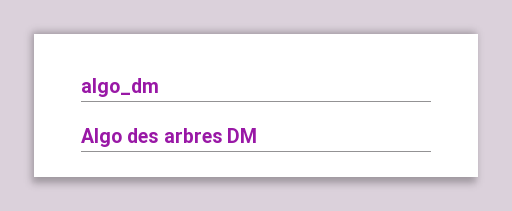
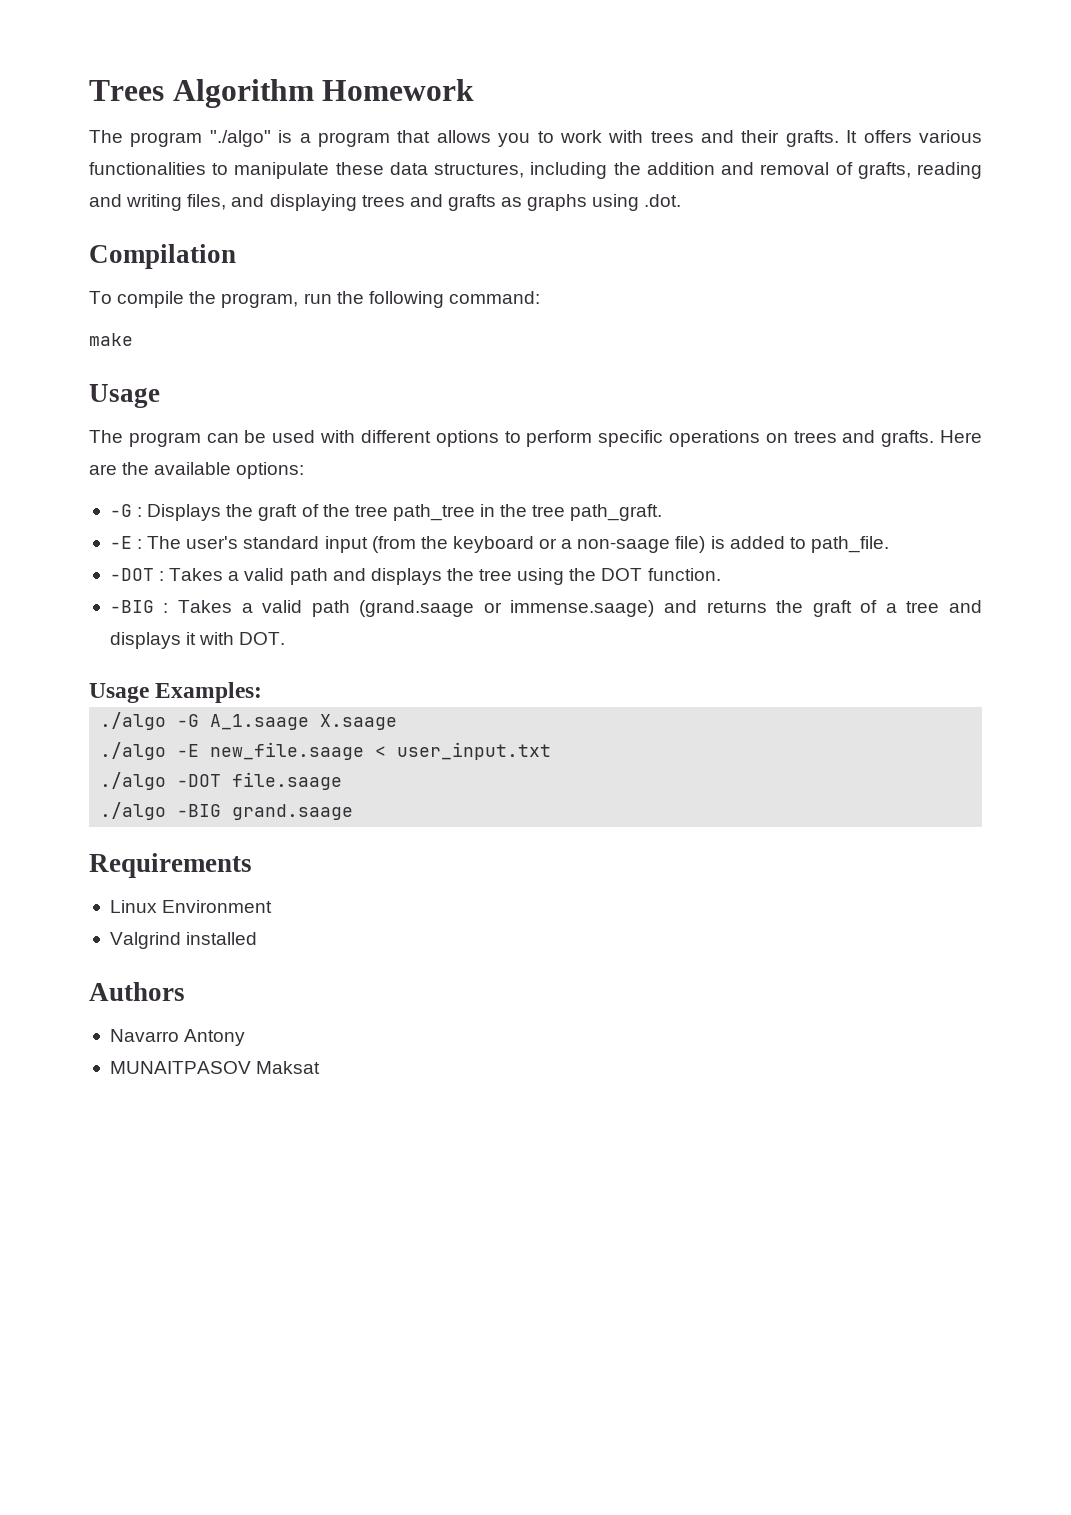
[81,78,159,97] [81,128,257,147] algo_dm // Algo des arbres DM -> [89,79,475,108] [89,130,983,147] [89,162,983,179] [89,194,682,211] [89,244,236,269] [89,291,540,308] [89,333,133,346] [89,384,160,408] [89,430,982,447] [89,462,305,479] [109,504,663,521] [109,536,889,553] [109,568,721,585] [109,600,983,617] [109,632,286,649] [89,682,263,703] [100,712,398,730] [100,742,552,760] [100,772,343,790] [100,802,354,820] [89,853,252,878] [109,900,273,913] [109,932,258,949] [89,982,185,1001] [109,1029,246,1046] [109,1061,321,1074] Trees Algorithm Homework // The program "./algo" is a program that allows you to work with trees and their grafts. It offers various functionalities to manipulate these data structures, including the addition and removal of grafts, reading and writing files, and displaying trees and grafts as graphs using .dot. // Compilation // To compile the program, run the following command: // make // Usage // The program can be used with different options to perform specific operations on trees and grafts. Here are the available options: // -G : Displays the graft of the tree path_tree in the tree path_graft. // -E : The user's standard input (from the keyboard or a non-saage file) is added to path_file. // -DOT : Takes a valid path and displays the tree using the DOT function. // -BIG : Takes a valid path (grand.saage or immense.saage) and returns the graft of a tree and displays it with DOT. // Usage Examples: // ./algo -G A_1.saage X.saage // ./algo -E new_file.saage < user_input.txt // ./algo -DOT file.saage // ./algo -BIG grand.saage // Requirements // Linux Environment // Valgrind installed // Authors // Navarro Antony // MUNAITPASOV Maksat

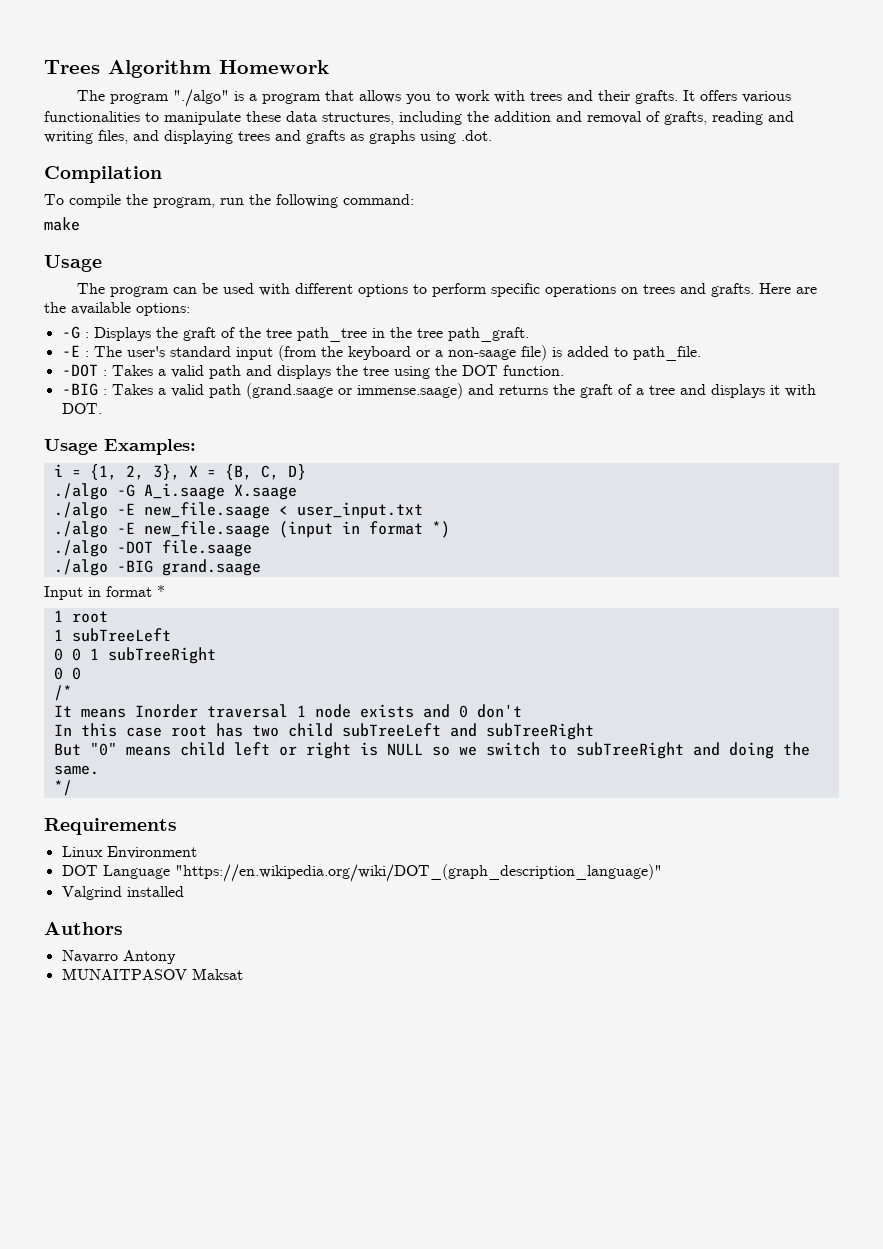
(263, 692) none -> [53,464,306,480] // i = {1, 2, 3}, X = {B, C, D}
[210,714,310,730] A_1.saage -> [143,483,225,500] A_i.saage
(552, 751) none -> [53,521,450,538] // ./algo -E new_file.saage (input in format *)
(354, 812) none -> [44,585,165,600] [53,610,108,623] [53,628,171,642] [53,647,216,664] [53,667,81,680] [53,685,72,701] [53,704,522,718] [53,723,594,740] [53,742,810,759] [53,765,99,775] [53,780,72,796] // Input in format * // 1 root // 1 subTreeLeft // 0 0 1 subTreeRight // 0 0 // /* // It means Inorder traversal 1 node exists and 0 don't // In this case root has two child subTreeLeft and subTreeRight // But "0" means child left or right is NULL so we switch to subTreeRight and doing the same. // */
(273, 906) none -> [61,864,662,882] // DOT Language "https://en.wikipedia.org/wiki/DOT_(graph_description_language)"

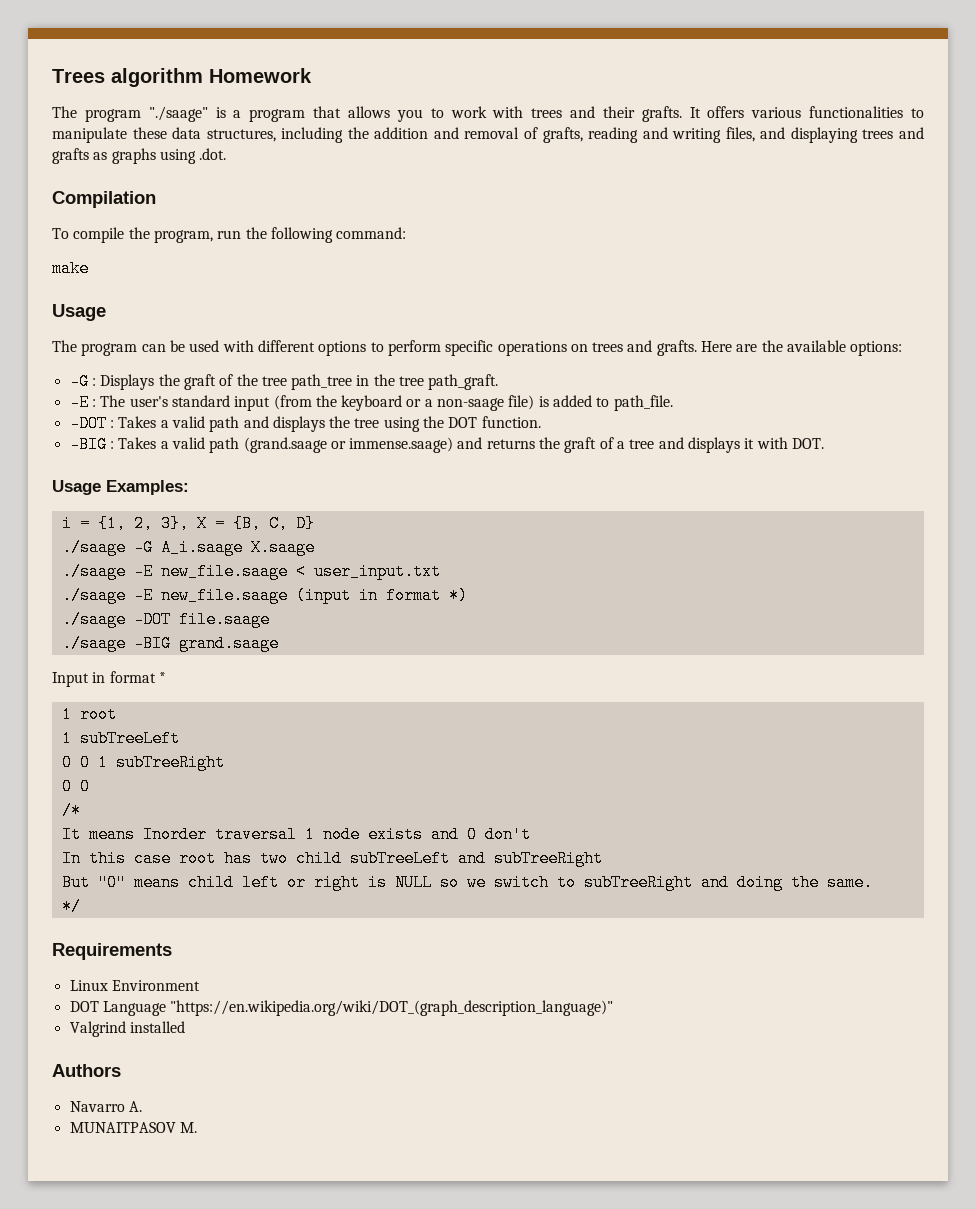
[108,60,211,78] Algorithm -> [111,68,203,87] algorithm
[172,89,229,107] "./algo" -> [148,106,208,122] "./saage"
[53,483,108,500] ./algo -> [61,539,126,556] ./saage
[53,502,108,519] ./algo -> [61,563,126,580] ./saage
[53,521,108,538] ./algo -> [61,587,126,604] ./saage
[53,540,108,557] ./algo -> [61,611,126,628] ./saage
[53,559,108,576] ./algo -> [61,635,126,652] ./saage
[122,950,176,964] Antony -> [128,1101,142,1112] A.
[191,968,243,980] Maksat -> [179,1122,197,1133] M.

